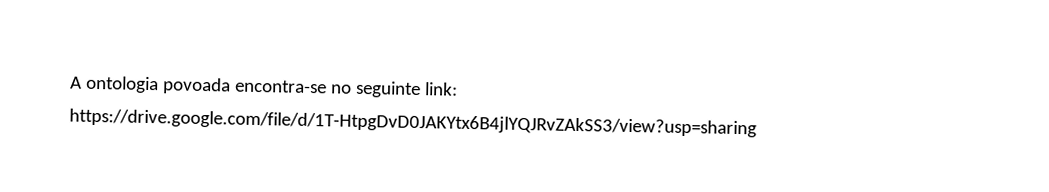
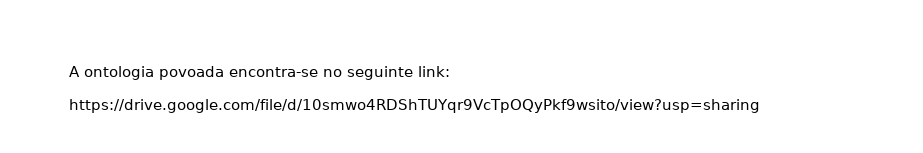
[69,108,757,138] https://drive.google.com/file/d/1T-HtpgDvD0JAKYtx6B4jlYQJRvZAkSS3/view?usp=sharing -> [69,99,760,113] https://drive.google.com/file/d/10smwo4RDShTUYqr9VcTpOQyPkf9wsito/view?usp=sharing

